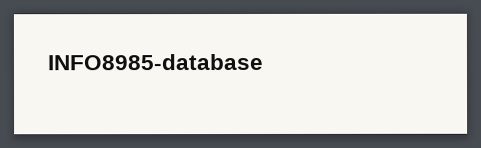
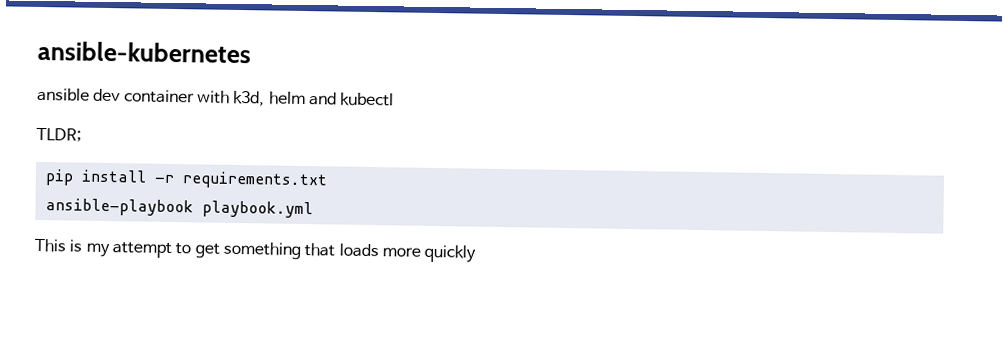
[47,53,263,71] INFO8985-database -> [37,40,251,64] [37,87,395,107] [36,127,82,142] [44,169,328,190] [44,198,313,219] [34,238,477,263] ansible-kubernetes // ansible dev container with k3d, helm and kubectl // TLDR; // pip install -r requirements.txt // ansible-playbook playbook.yml // This is my attempt to get something that loads more quickly

